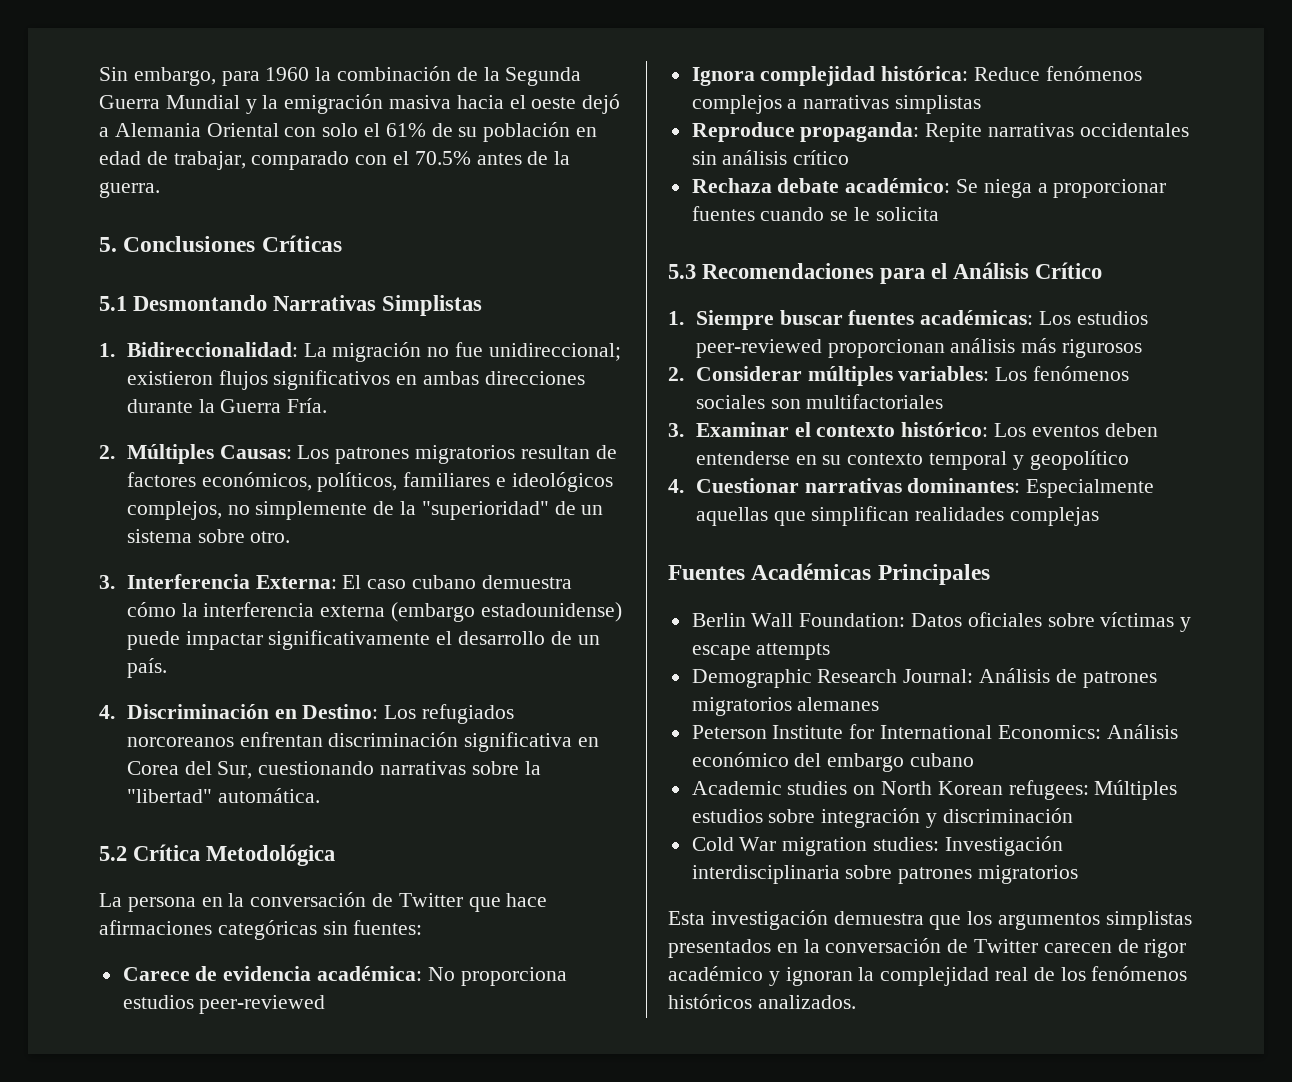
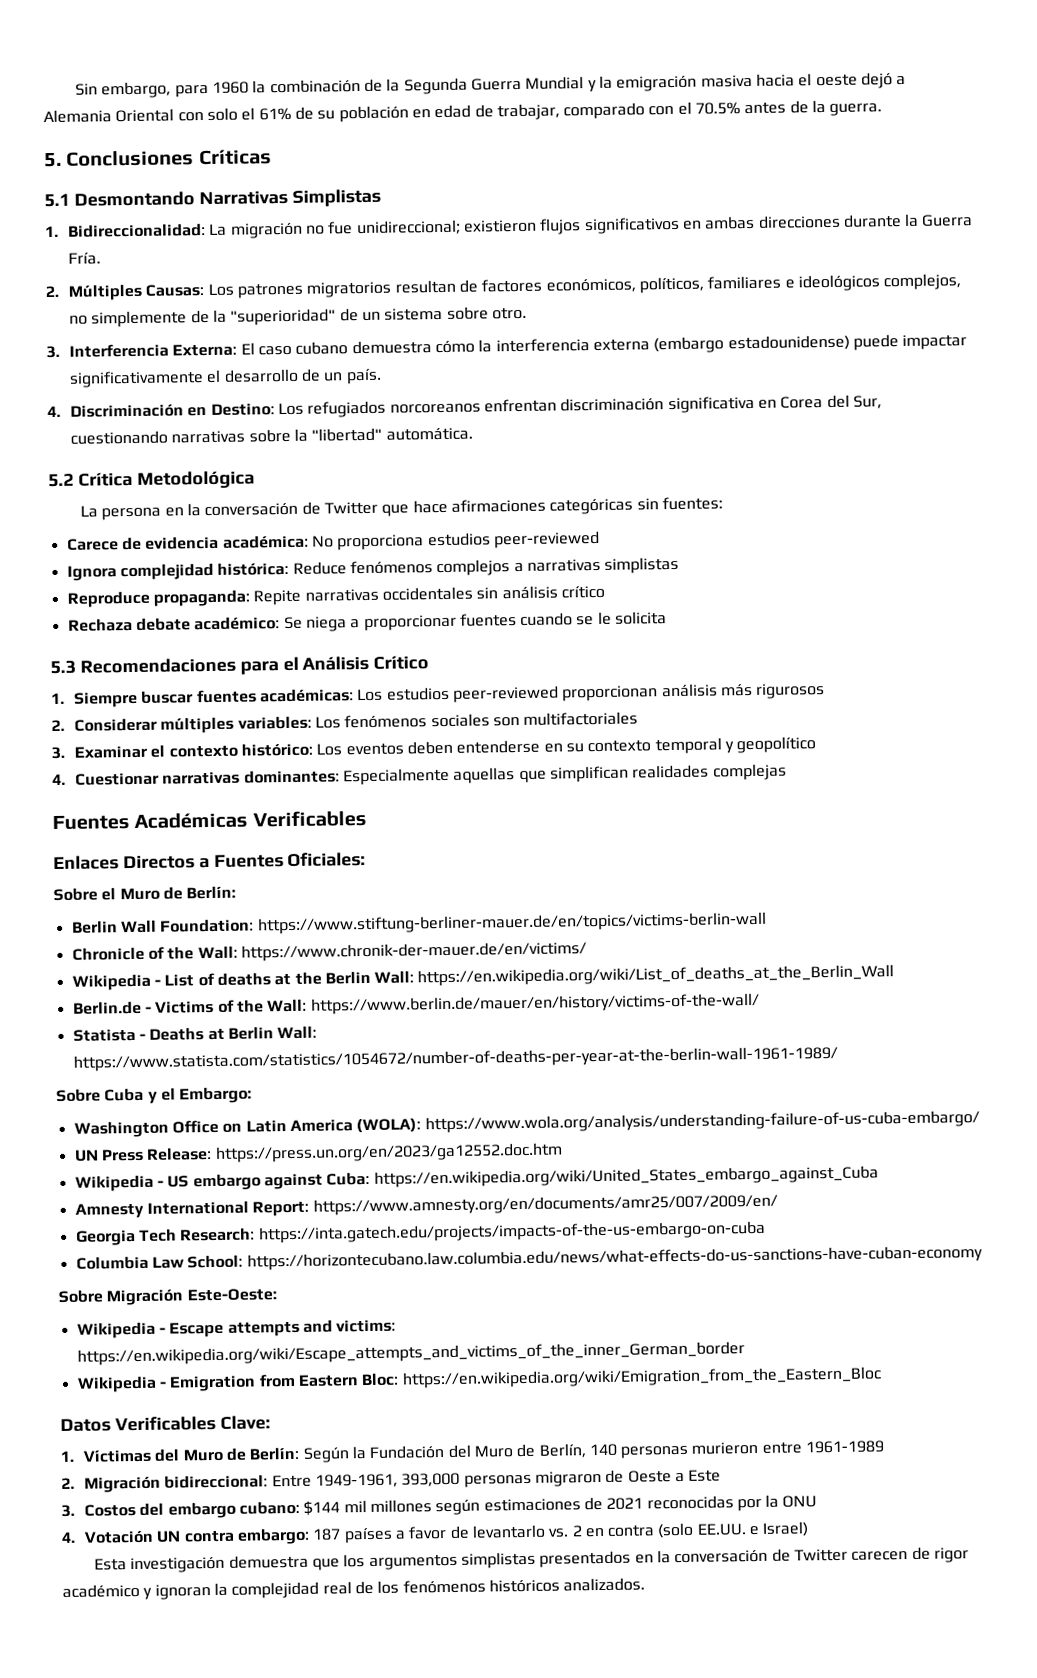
[877,564,990,585] [691,612,1192,632] [691,643,831,660] [691,668,1157,688] [691,697,880,716] [691,724,1178,739] [691,752,975,772] [691,780,1178,800] [691,808,1073,828] [691,836,1063,856] [691,865,1079,884] Principales // Berlin Wall Foundation: Datos oficiales sobre víctimas y escape attempts // Demographic Research Journal: Análisis de patrones migratorios alemanes // Peterson Institute for International Economics: Análisis económico del embargo cubano // Academic studies on North Korean refugees: Múltiples estudios sobre integración y discriminación // Cold War migration studies: Investigación interdisciplinaria sobre patrones migratorios -> [252,809,367,828] [53,851,367,871] [53,885,237,902] [71,911,767,935] [71,941,587,962] [71,964,895,991] [72,992,760,1015] [72,1025,318,1042] [72,1045,838,1072] [56,1086,253,1104] [73,1110,980,1138] [73,1142,563,1163] [74,1165,879,1192] [74,1193,778,1219] [75,1220,766,1246] [75,1245,983,1271] [58,1288,277,1306] [76,1319,397,1339] [76,1341,745,1366] [76,1366,882,1393] [60,1415,271,1432] [60,1440,885,1463] [61,1469,722,1493] [61,1494,818,1519] [61,1521,810,1545] Verificables // Enlaces Directos a Fuentes Oficiales: // Sobre el Muro de Berlín: // Berlin Wall Foundation: https://www.stiftung-berliner-mauer.de/en/topics/victims-berlin-wall // Chronicle of the Wall: https://www.chronik-der-mauer.de/en/victims/ // Wikipedia - List of deaths at the Berlin Wall: https://en.wikipedia.org/wiki/List_of_deaths_at_the_Berlin_Wall // Berlin.de - Victims of the Wall: https://www.berlin.de/mauer/en/history/victims-of-the-wall/ // Statista - Deaths at Berlin Wall: https://www.statista.com/statistics/1054672/number-of-deaths-per-year-at-the-berlin-wall-1961-1989/ // Sobre Cuba y el Embargo: // Washington Office on Latin America (WOLA): https://www.wola.org/analysis/understanding-failure-of-us-cuba-embargo/ // UN Press Release: https://press.un.org/en/2023/ga12552.doc.htm // Wikipedia - US embargo against Cuba: https://en.wikipedia.org/wiki/United_States_embargo_against_Cuba // Amnesty International Report: https://www.amnesty.org/en/documents/amr25/007/2009/en/ // Georgia Tech Research: https://inta.gatech.edu/projects/impacts-of-the-us-embargo-on-cuba // Columbia Law School: https://horizontecubano.law.columbia.edu/news/what-effects-do-us-sanctions-have-cuban-economy // Sobre Migración Este-Oeste: // Wikipedia - Escape attempts and victims: https://en.wikipedia.org/wiki/Escape_attempts_and_victims_of_the_inner_German_border // Wikipedia - Emigration from Eastern Bloc: https://en.wikipedia.org/wiki/Emigration_from_the_Eastern_Bloc // Datos Verificables Clave: // 1. Víctimas del Muro de Berlín: Según la Fundación del Muro de Berlín, 140 personas murieron entre 1961-1989 // 2. Migración bidireccional: Entre 1949-1961, 393,000 personas migraron de Oeste a Este // 3. Costos del embargo cubano: $144 mil millones según estimaciones de 2021 reconocidas por la ONU // 4. Votación UN contra embargo: 187 países a favor de levantarlo vs. 2 en contra (solo EE.UU. e Israel)

